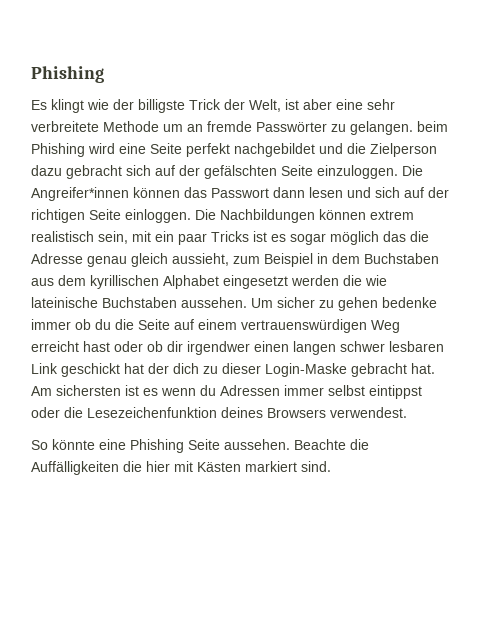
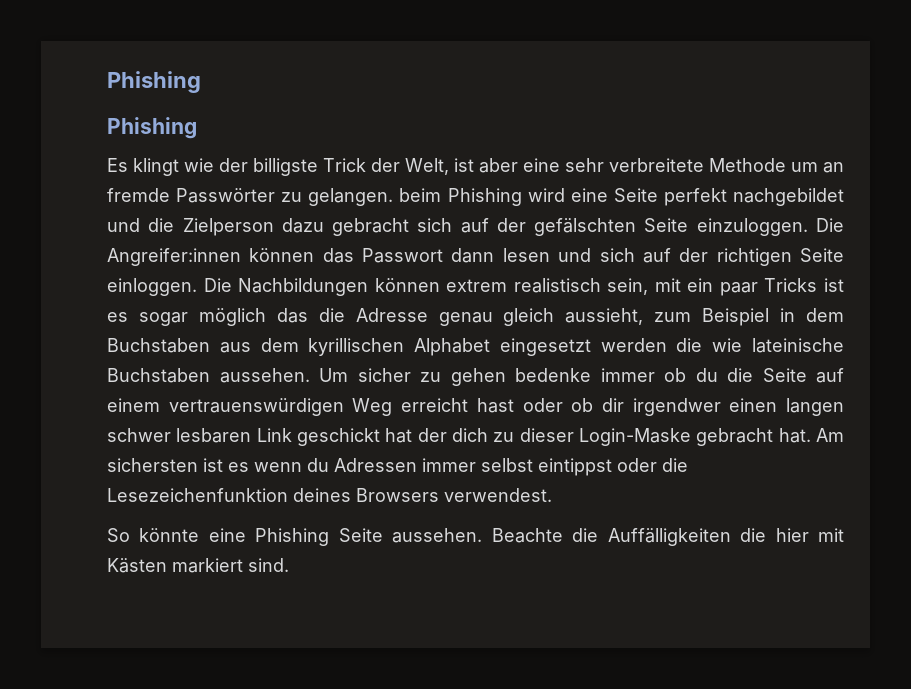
[31,66,104,83] Phishing -> [107,71,201,93] [107,117,197,139] Phishing // Phishing
[31,187,129,201] Angreifer*innen -> [107,248,241,266] Angreifer:innen

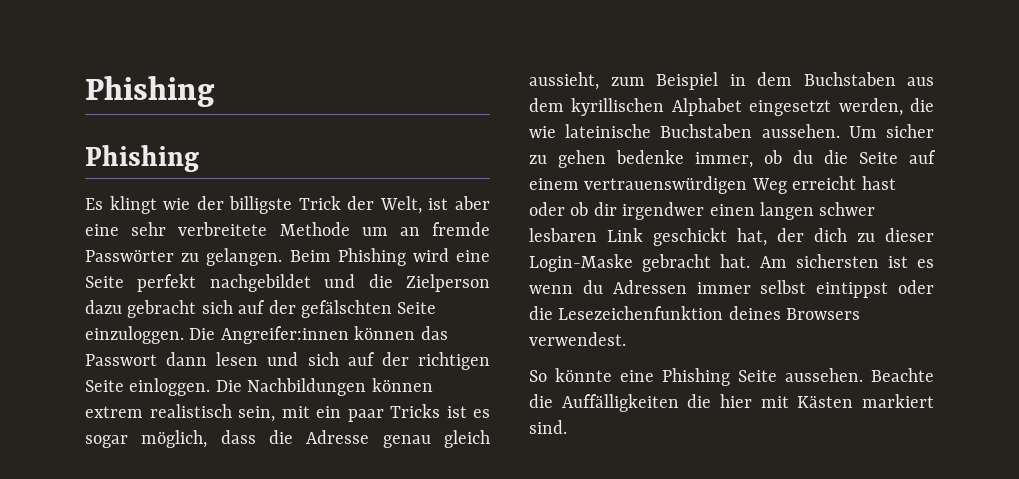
[399,188,442,202] beim -> [289,250,331,262] Beim
[198,308,308,326] möglich das -> [141,430,256,448] möglich, dass
[600,338,667,352] werden -> [838,98,903,116] werden,
[600,368,655,382] immer -> [695,152,753,168] immer,
[385,428,413,443] hat -> [737,228,767,246] hat,

